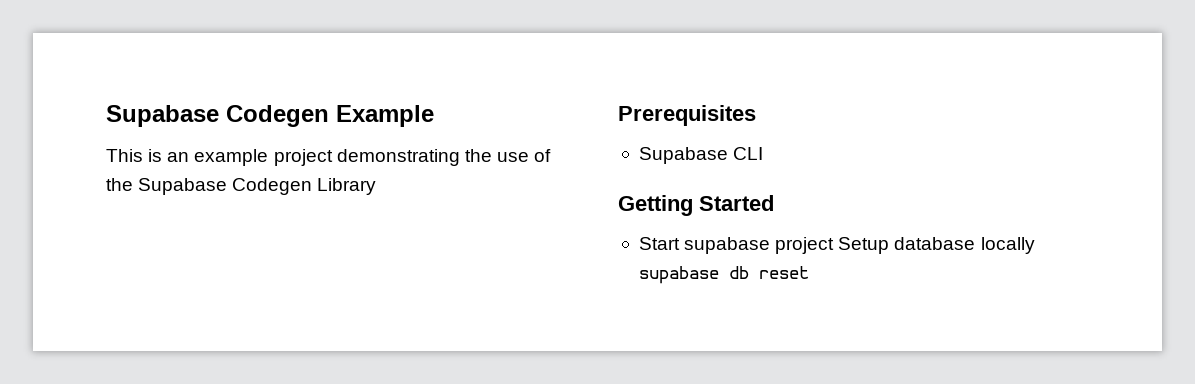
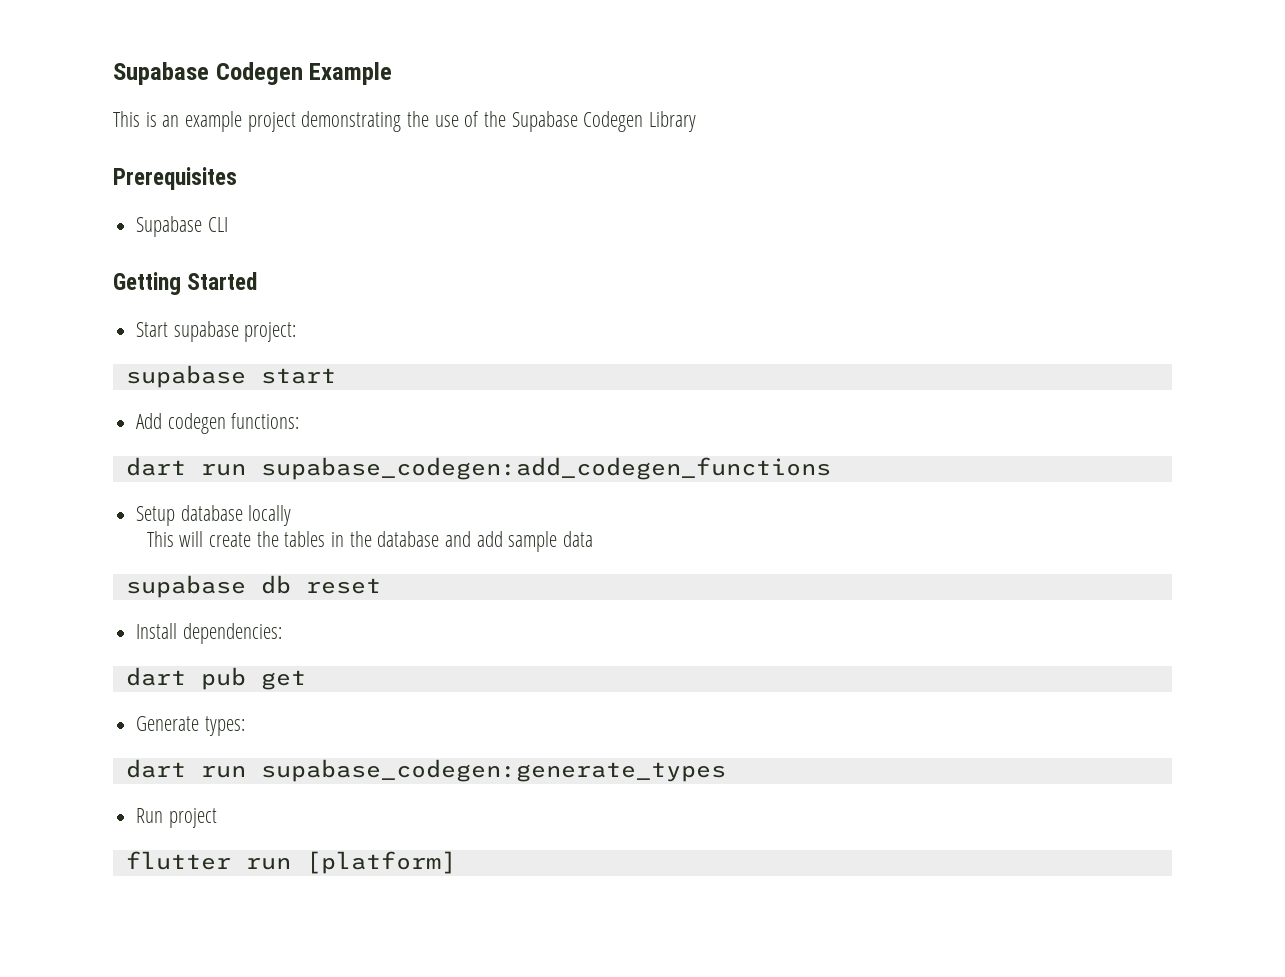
[775,237,1035,254] [638,266,809,284] project Setup database locally supabase db reset -> [244,322,297,342] [125,365,336,388] [136,413,300,434] [125,457,831,480] [136,505,292,526] [146,531,593,552] [125,575,381,598] [136,623,282,644] [125,667,306,690] [136,716,245,736] [125,759,726,782] [136,808,217,828] [125,851,456,874] project: // supabase start // Add codegen functions: // dart run supabase_codegen:add_codegen_functions // Setup database locally // This will create the tables in the database and add sample data // supabase db reset // Install dependencies: // dart pub get // Generate types: // dart run supabase_codegen:generate_types // Run project // flutter run [platform]

